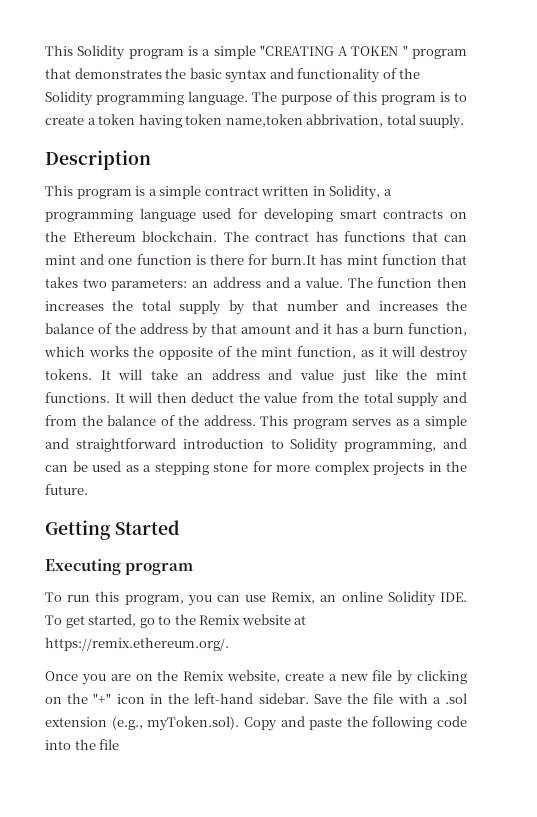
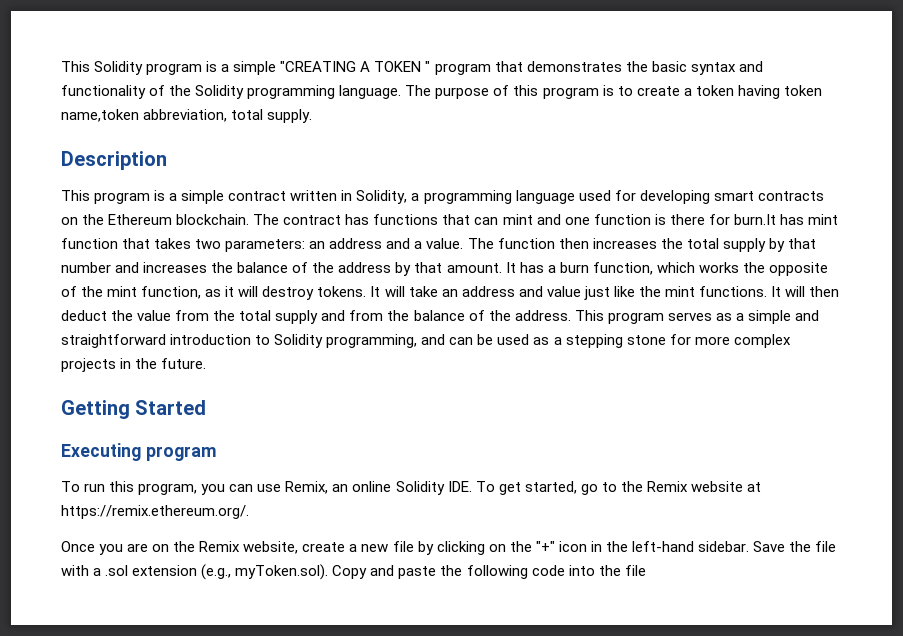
[306,114,465,129] abbrivation, total suuply. -> [143,109,313,123] abbreviation, total supply.
[241,323,332,334] amount and it -> [446,262,516,273] amount. It

